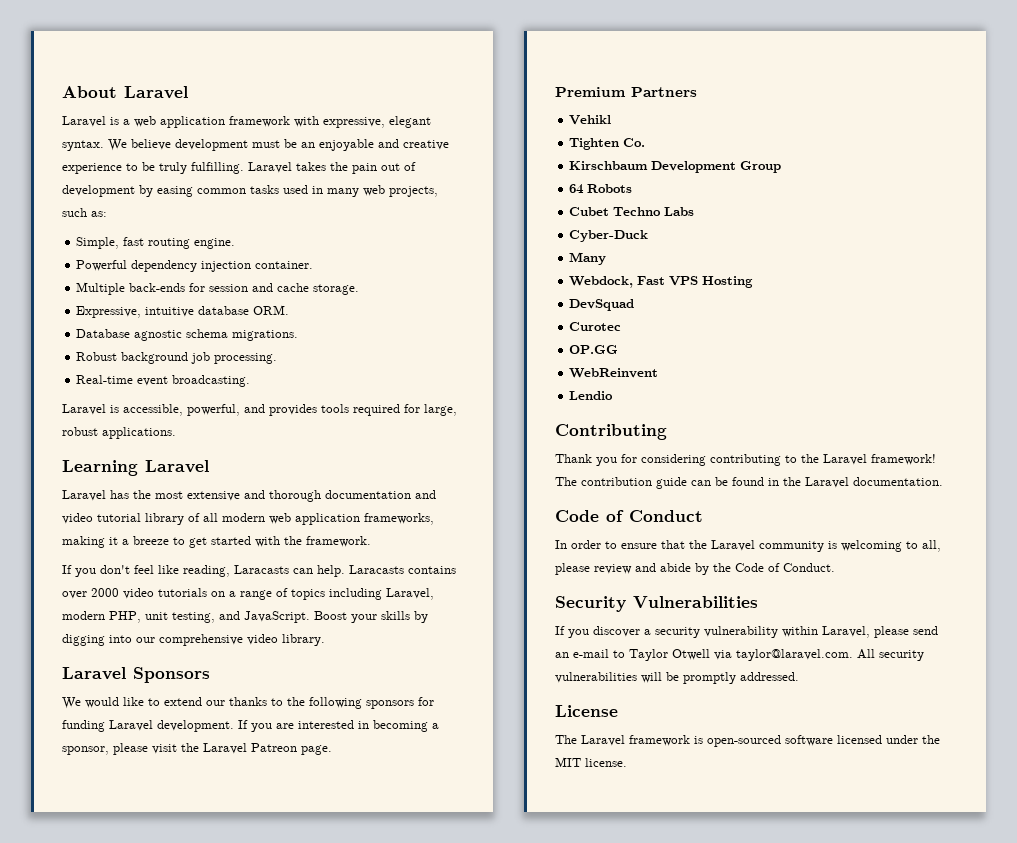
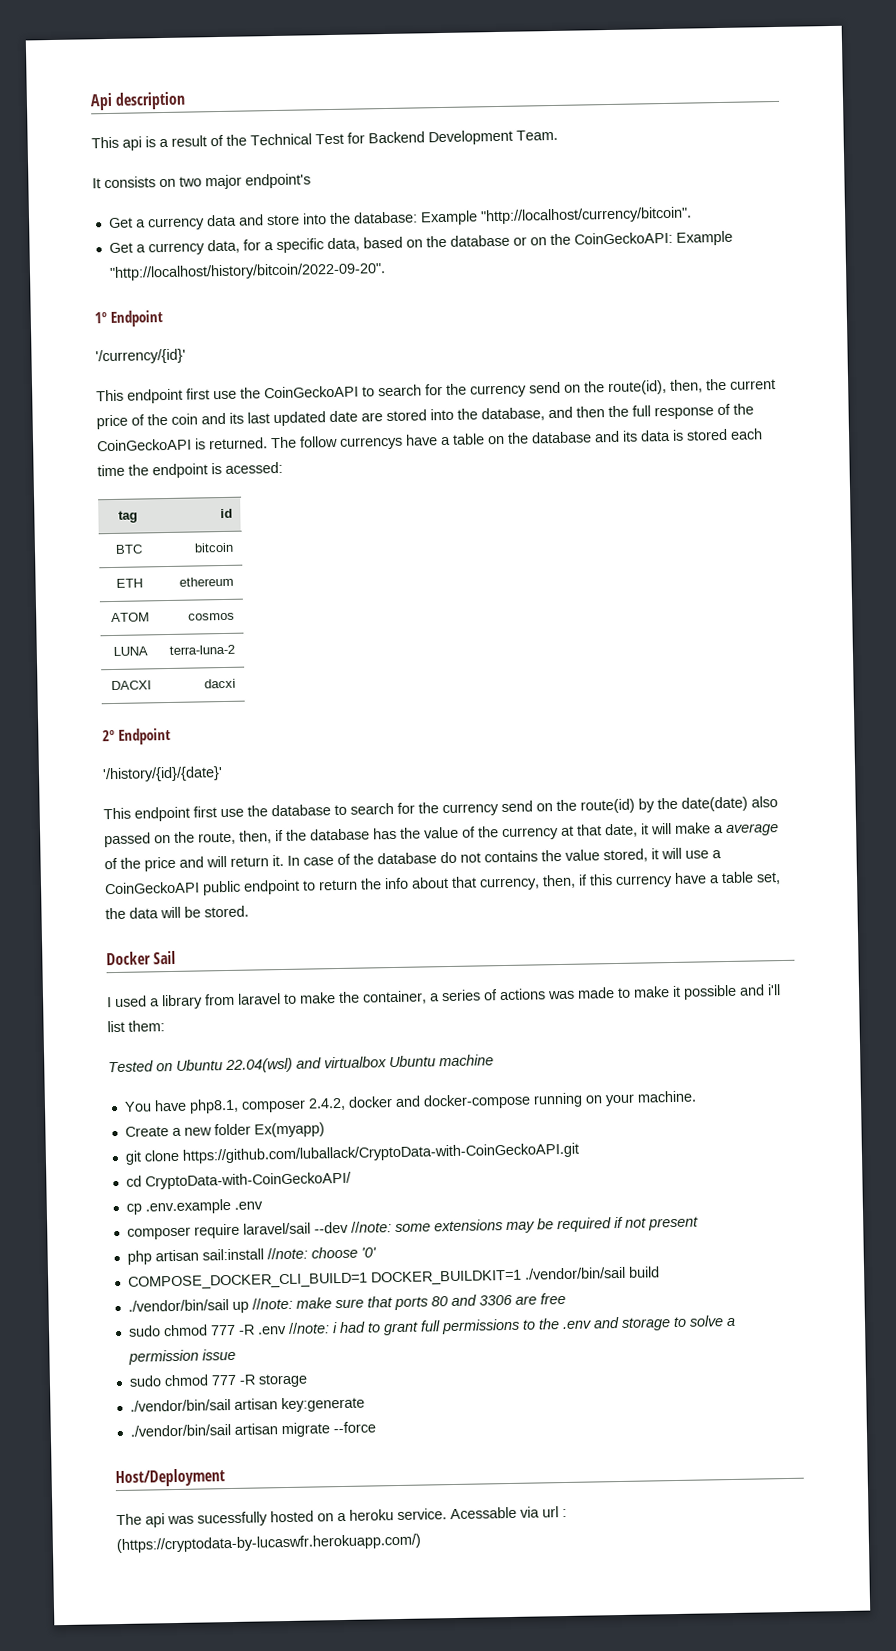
[62,86,188,99] [62,116,431,128] [62,139,449,151] [62,162,416,174] [62,185,438,197] [62,208,107,217] [76,237,236,249] [76,260,314,272] [76,282,360,295] [76,305,290,318] [76,329,299,341] [76,352,278,364] [76,375,251,387] [62,404,457,416] [62,427,176,439] [62,460,209,476] [62,490,436,502] [62,513,434,525] [62,536,371,548] [62,565,456,577] [62,588,434,600] [62,611,428,623] [62,634,325,646] [62,667,210,683] [62,697,434,709] [62,720,439,732] [62,743,332,755] [555,87,697,97] [569,115,612,125] [569,138,646,150] [569,161,782,173] [569,184,633,194] [569,207,695,216] [569,230,649,242] [569,252,607,265] [569,276,754,288] [569,299,635,311] [569,322,622,331] [569,345,619,354] [569,368,659,378] [569,391,614,400] [555,424,667,440] [555,454,936,466] [555,477,943,489] [555,510,703,522] [555,540,941,552] [555,563,835,575] [555,596,758,612] [555,626,938,638] [555,649,924,661] [555,672,799,684] [555,705,618,717] [555,735,940,747] [555,757,627,767] About Laravel // Laravel is a web application framework with expressive, elegant syntax. We believe development must be an enjoyable and creative experience to be truly fulfilling. Laravel takes the pain out of development by easing common tasks used in many web projects, such as: // Simple, fast routing engine. // Powerful dependency injection container. // Multiple back-ends for session and cache storage. // Expressive, intuitive database ORM. // Database agnostic schema migrations. // Robust background job processing. // Real-time event broadcasting. // Laravel is accessible, powerful, and provides tools required for large, robust applications. // Learning Laravel // Laravel has the most extensive and thorough documentation and video tutorial library of all modern web application frameworks, making it a breeze to get started with the framework. // If you don't feel like reading, Laracasts can help. Laracasts contains over 2000 video tutorials on a range of topics including Laravel, modern PHP, unit testing, and JavaScript. Boost your skills by digging into our comprehensive video library. // Laravel Sponsors // We would like to extend our thanks to the following sponsors for funding Laravel development. If you are interested in becoming a sponsor, please visit the Laravel Patreon page. // Premium Partners // Vehikl // Tighten Co. // Kirschbaum Development Group // 64 Robots // Cubet Techno Labs // Cyber-Duck // Many // Webdock, Fast VPS Hosting // DevSquad // Curotec // OP.GG // WebReinvent // Lendio // Contributing // Thank you for considering contributing to the Laravel framework! The contribution guide can be found in the Laravel documentation. // Code of Conduct // In order to ensure that the Laravel community is welcoming to all, please review and abide by the Code of Conduct. // Security Vulnerabilities // If you discover a security vulnerability within Laravel, please send an e-mail to Taylor Otwell via taylor@laravel.com. All security vulnerabilities will be promptly addressed. // License // The Laravel framework is open-sourced software licensed under the MIT license. -> [90,91,187,111] [91,129,558,151] [92,173,311,190] [108,206,692,231] [108,230,733,256] [108,262,386,282] [94,310,164,327] [95,348,186,365] [96,378,776,404] [96,403,754,430] [97,428,763,452] [97,461,283,479] [118,510,138,523] [220,508,234,519] [114,544,143,554] [194,542,235,553] [115,578,143,588] [179,576,235,587] [110,612,150,623] [188,612,236,621] [112,646,148,656] [169,644,236,655] [110,680,152,691] [204,678,237,689] [102,727,172,745] [102,766,223,783] [103,796,778,822] [104,822,779,848] [104,847,722,872] [104,871,781,896] [105,905,249,920] [106,950,177,966] [107,984,781,1010] [107,1020,165,1033] [108,1054,494,1074] [123,1090,697,1114] [124,1122,325,1138] [124,1142,579,1165] [125,1171,352,1190] [125,1198,263,1215] [126,1216,699,1240] [126,1246,377,1265] [127,1266,660,1290] [127,1292,566,1313] [127,1315,736,1337] [127,1348,236,1365] [128,1373,308,1388] [129,1396,365,1413] [129,1421,376,1438] [115,1468,225,1488] [116,1506,567,1528] [116,1533,421,1554] Api description // This api is a result of the Technical Test for Backend Development Team. // It consists on two major endpoint's // Get a currency data and store into the database: Example "http://localhost/currency/bitcoin". // Get a currency data, for a specific data, based on the database or on the CoinGeckoAPI: Example "http://localhost/history/bitcoin/2022-09-20". // 1º Endpoint // '/currency/{id}' // This endpoint first use the CoinGeckoAPI to search for the currency send on the route(id), then, the current price of the coin and its last updated date are stored into the database, and then the full response of the CoinGeckoAPI is returned. The follow currencys have a table on the database and its data is stored each time the endpoint is acessed: // tag | id // BTC | bitcoin // ETH | ethereum // ATOM | cosmos // LUNA | terra-luna-2 // DACXI | dacxi // 2º Endpoint // '/history/{id}/{date}' // This endpoint first use the database to search for the currency send on the route(id) by the date(date) also passed on the route, then, if the database has the value of the currency at that date, it will make a average of the price and will return it. In case of the database do not contains the value stored, it will use a CoinGeckoAPI public endpoint to return the info about that currency, then, if this currency have a table set, the data will be stored. // Docker Sail // I used a library from laravel to make the container, a series of actions was made to make it possible and i'll list them: // Tested on Ubuntu 22.04(wsl) and virtualbox Ubuntu machine // You have php8.1, composer 2.4.2, docker and docker-compose running on your machine. // Create a new folder Ex(myapp) // git clone https://github.com/luballack/CryptoData-with-CoinGeckoAPI.git // cd CryptoData-with-CoinGeckoAPI/ // cp .env.example .env // composer require laravel/sail --dev //note: some extensions may be required if not present // php artisan sail:install //note: choose '0' // COMPOSE_DOCKER_CLI_BUILD=1 DOCKER_BUILDKIT=1 ./vendor/bin/sail build // ./vendor/bin/sail up //note: make sure that ports 80 and 3306 are free // sudo chmod 777 -R .env //note: i had to grant full permissions to the .env and storage to solve a permission issue // sudo chmod 777 -R storage // ./vendor/bin/sail artisan key:generate // ./vendor/bin/sail artisan migrate --force // Host/Deployment // The api was sucessfully hosted on a heroku service. Acessable via url : (https://cryptodata-by-lucaswfr.herokuapp.com/)

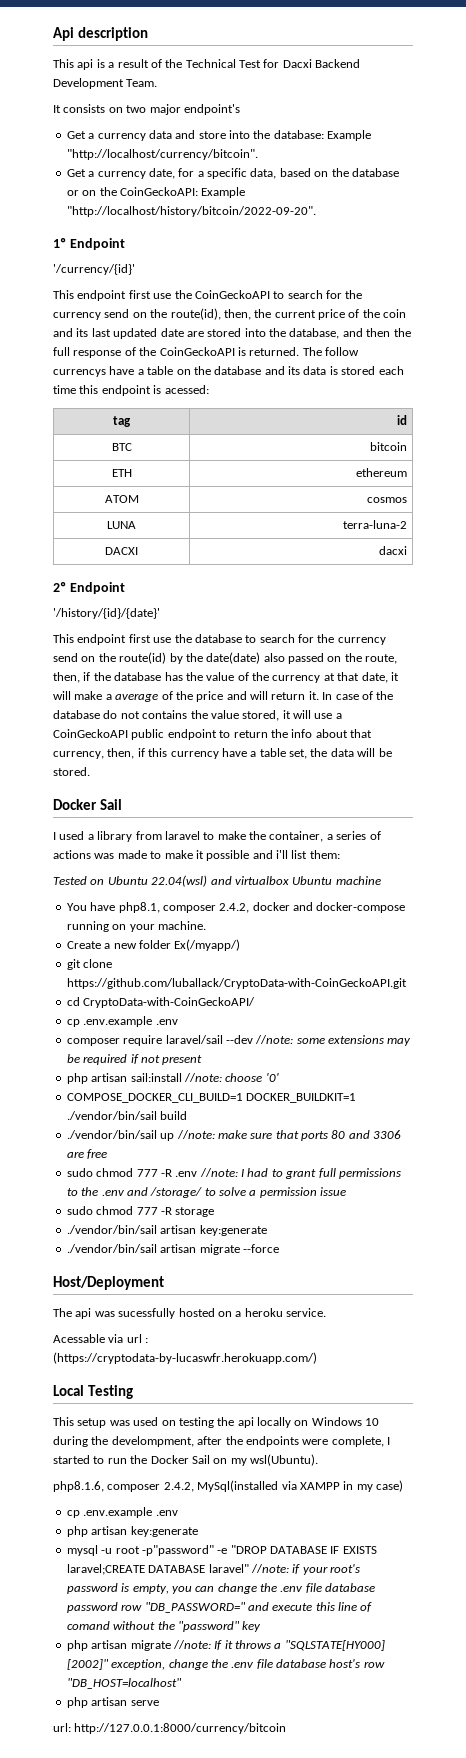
(365, 138) none -> [282,59,312,68] Dacxi
[206,239,240,254] data, -> [148,168,175,179] date,
[128,464,149,476] the -> [79,385,99,394] this
[253,1122,325,1138] Ex(myapp) -> [174,939,241,951] Ex(/myapp/)
[331,1322,338,1334] i -> [241,1169,244,1177] I
[620,1317,671,1331] storage -> [150,1187,203,1198] /storage/
(447, 1514) none -> (326, 1312) //
(421, 1543) none -> [53,1385,133,1399] [53,1417,380,1428] [53,1436,390,1447] [53,1454,318,1466] [53,1480,403,1492] [66,1507,178,1518] [66,1526,198,1537] [66,1545,377,1556] [66,1564,360,1575] [66,1583,376,1594] [66,1602,373,1613] [66,1621,262,1632] [66,1640,385,1651] [66,1659,385,1670] [66,1678,182,1689] [66,1697,159,1708] [53,1723,287,1734] // Local Testing // This setup was used on testing the api locally on Windows 10 during the develompment, after the endpoints were complete, I started to run the Docker Sail on my wsl(Ubuntu). // php8.1.6, composer 2.4.2, MySql(installed via XAMPP in my case) // cp .env.example .env // php artisan key:generate // mysql -u root -p"password" -e "DROP DATABASE IF EXISTS laravel;CREATE DATABASE laravel" //note: if your root's password is empty, you can change the .env file database password row "DB_PASSWORD=" and execute this line of comand without the "password" key // php artisan migrate //note: If it throws a "SQLSTATE[HY000] [2002]" exception, change the .env file database host's row "DB_HOST=localhost" // php artisan serve // url: http://127.0.0.1:8000/currency/bitcoin

